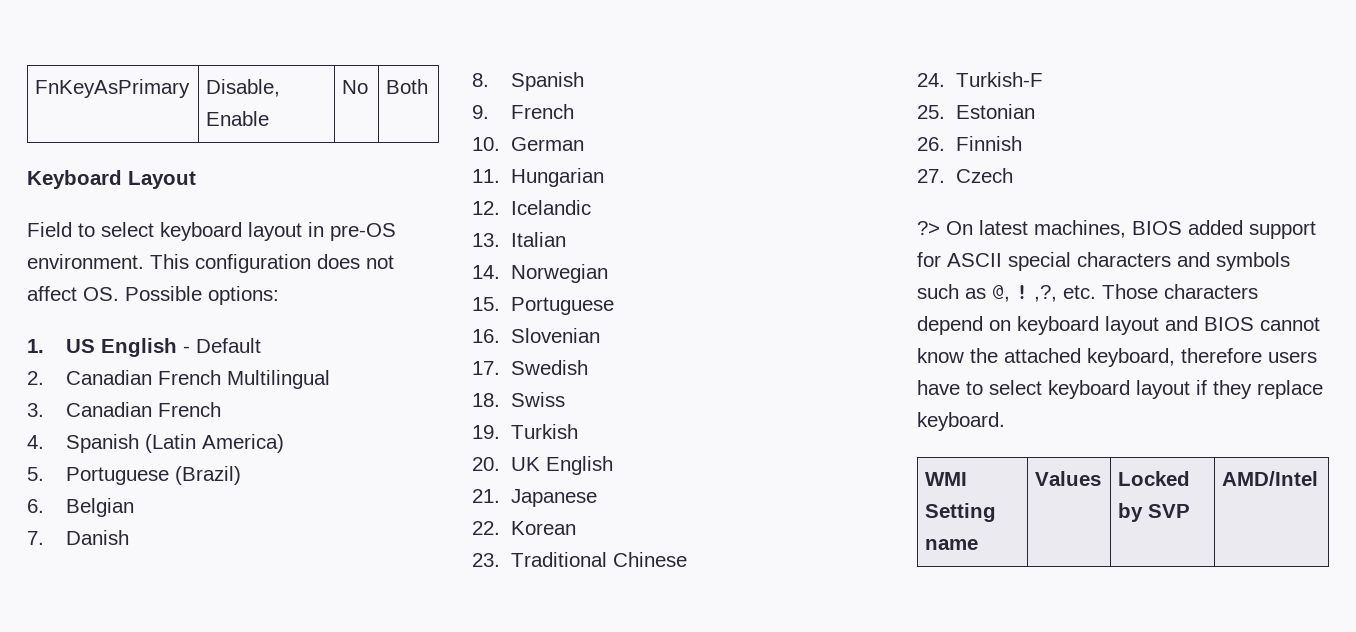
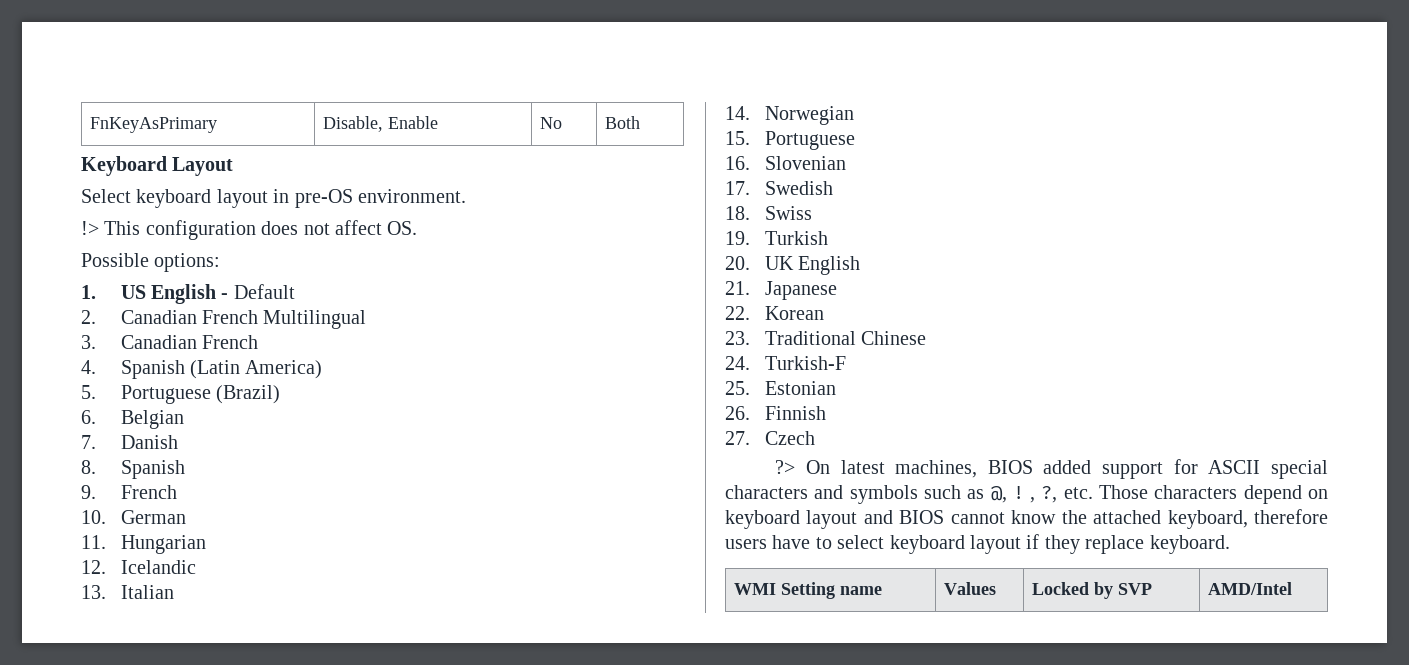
[27,222,154,237] Field to select -> [81,189,131,203] Select
(144, 261) none -> [81,221,99,235] // !>
(119, 294) none -> (418, 228) //
[1034,285,1057,302] ,?, -> [1030,486,1058,503] , ?,

